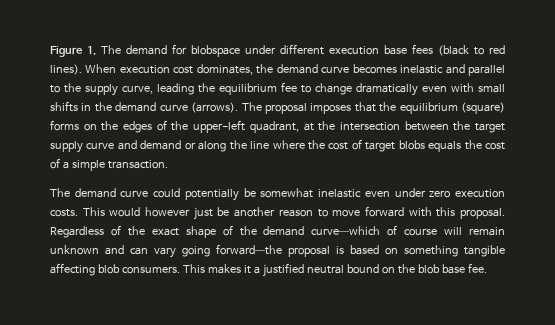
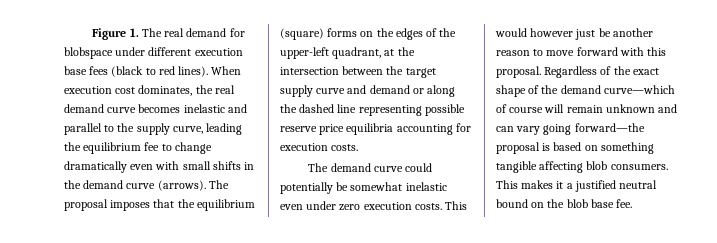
(121, 49) none -> [164,28,185,37] real
(274, 69) none -> [214,85,235,94] real
[250,139,505,152] [50,158,168,171] line where the cost of target blobs equals the cost of a simple transaction. -> [299,104,465,116] [280,123,471,135] [280,143,359,151] dashed line representing possible reserve price equilibria accounting for execution costs.

